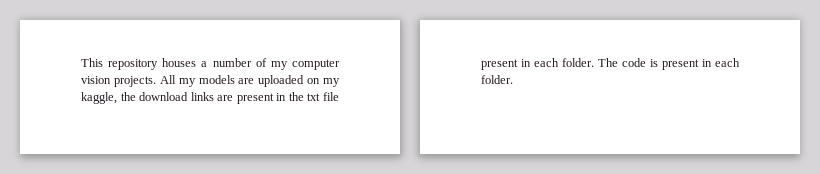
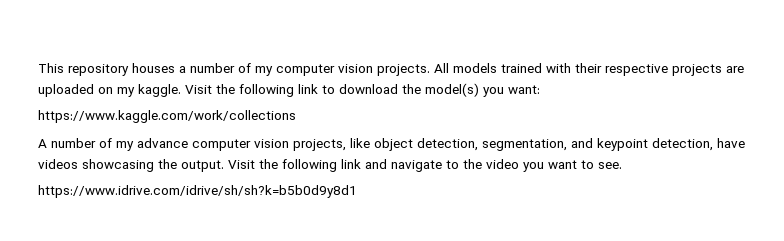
[178,75,340,87] [81,92,339,104] [481,58,740,70] [481,75,513,84] my models are uploaded on my kaggle, the download links are present in the txt file present in each folder. The code is present in each folder. -> [453,63,744,76] [38,83,540,97] [38,110,296,123] [38,138,745,151] [38,159,622,172] [38,185,357,198] models trained with their respective projects are uploaded on my kaggle. Visit the following link to download the model(s) you want: // https://www.kaggle.com/work/collections // A number of my advance computer vision projects, like object detection, segmentation, and keypoint detection, have videos showcasing the output. Visit the following link and navigate to the video you want to see. // https://www.idrive.com/idrive/sh/sh?k=b5b0d9y8d1

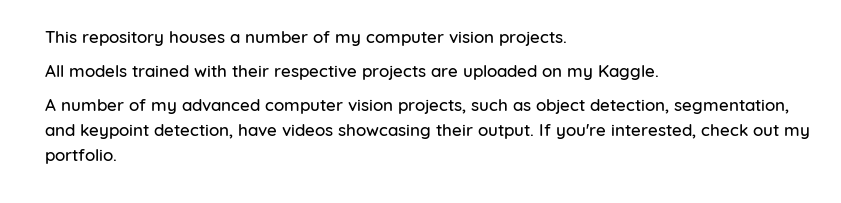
(430, 70) none -> (567, 38) //
[138,83,540,97] [38,110,296,123] kaggle. Visit the following link to download the model(s) you want: // https://www.kaggle.com/work/collections -> [598,65,659,80] Kaggle.
[137,138,188,148] advance -> [182,99,260,112] advanced
[350,138,370,148] like -> [471,99,531,111] such as
[158,159,622,172] [38,185,357,198] the output. Visit the following link and navigate to the video you want to see. // https://www.idrive.com/idrive/sh/sh?k=b5b0d9y8d1 -> [436,124,810,139] [45,149,117,164] their output. If you're interested, check out my portfolio.

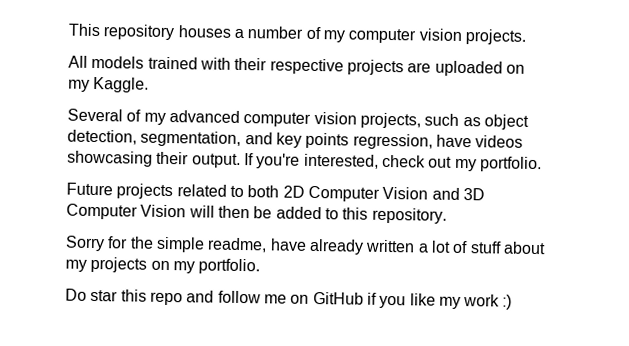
[45,98,124,111] A number -> [67,108,123,122] Several
[80,124,233,139] keypoint detection, -> [275,132,433,150] key points regression,
(117, 156) none -> [66,182,485,202] [66,203,447,224] [65,235,546,255] [65,256,261,275] [65,288,513,310] // Future projects related to both 2D Computer Vision and 3D Computer Vision will then be added to this repository. // Sorry for the simple readme, have already written a lot of stuff about my projects on my portfolio. // Do star this repo and follow me on GitHub if you like my work :)

